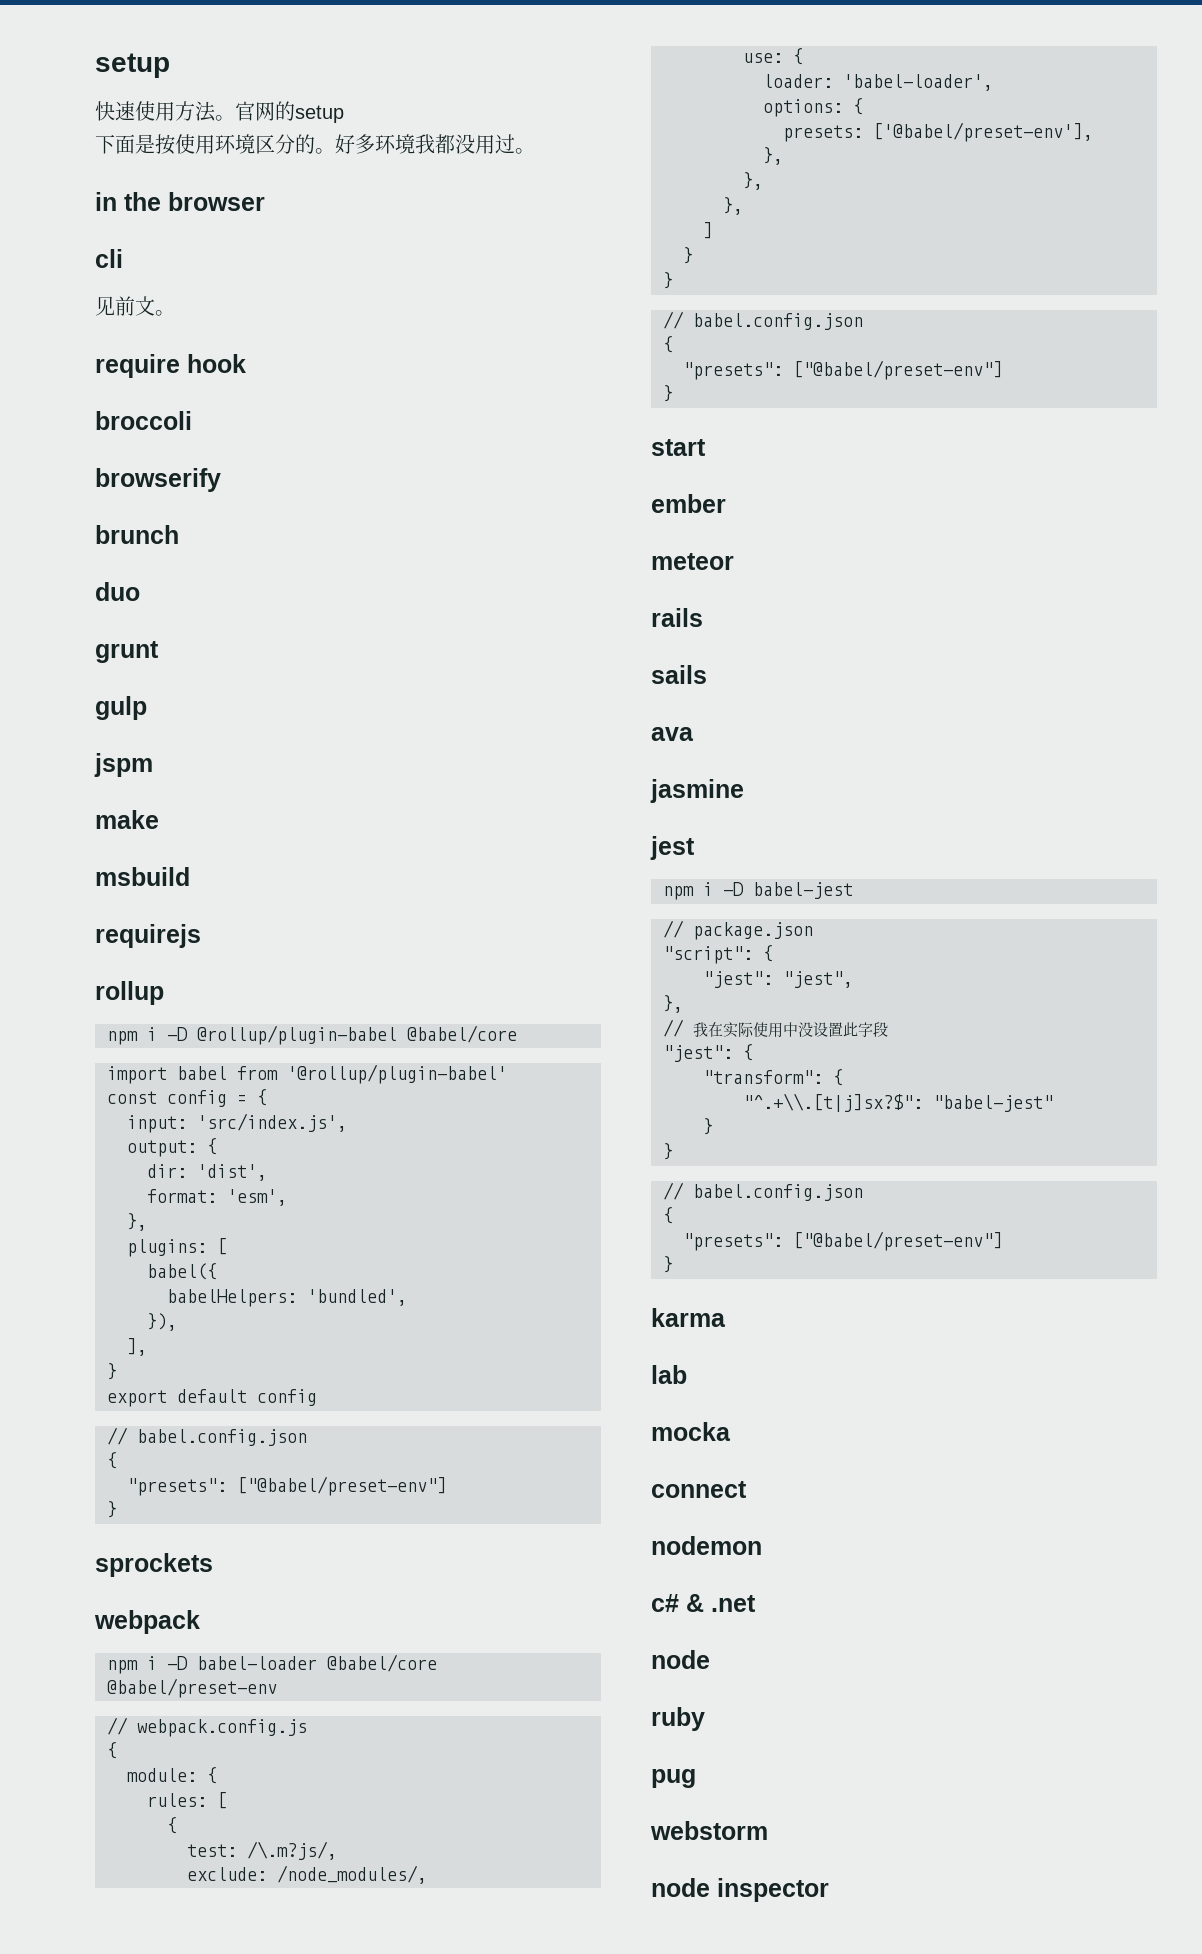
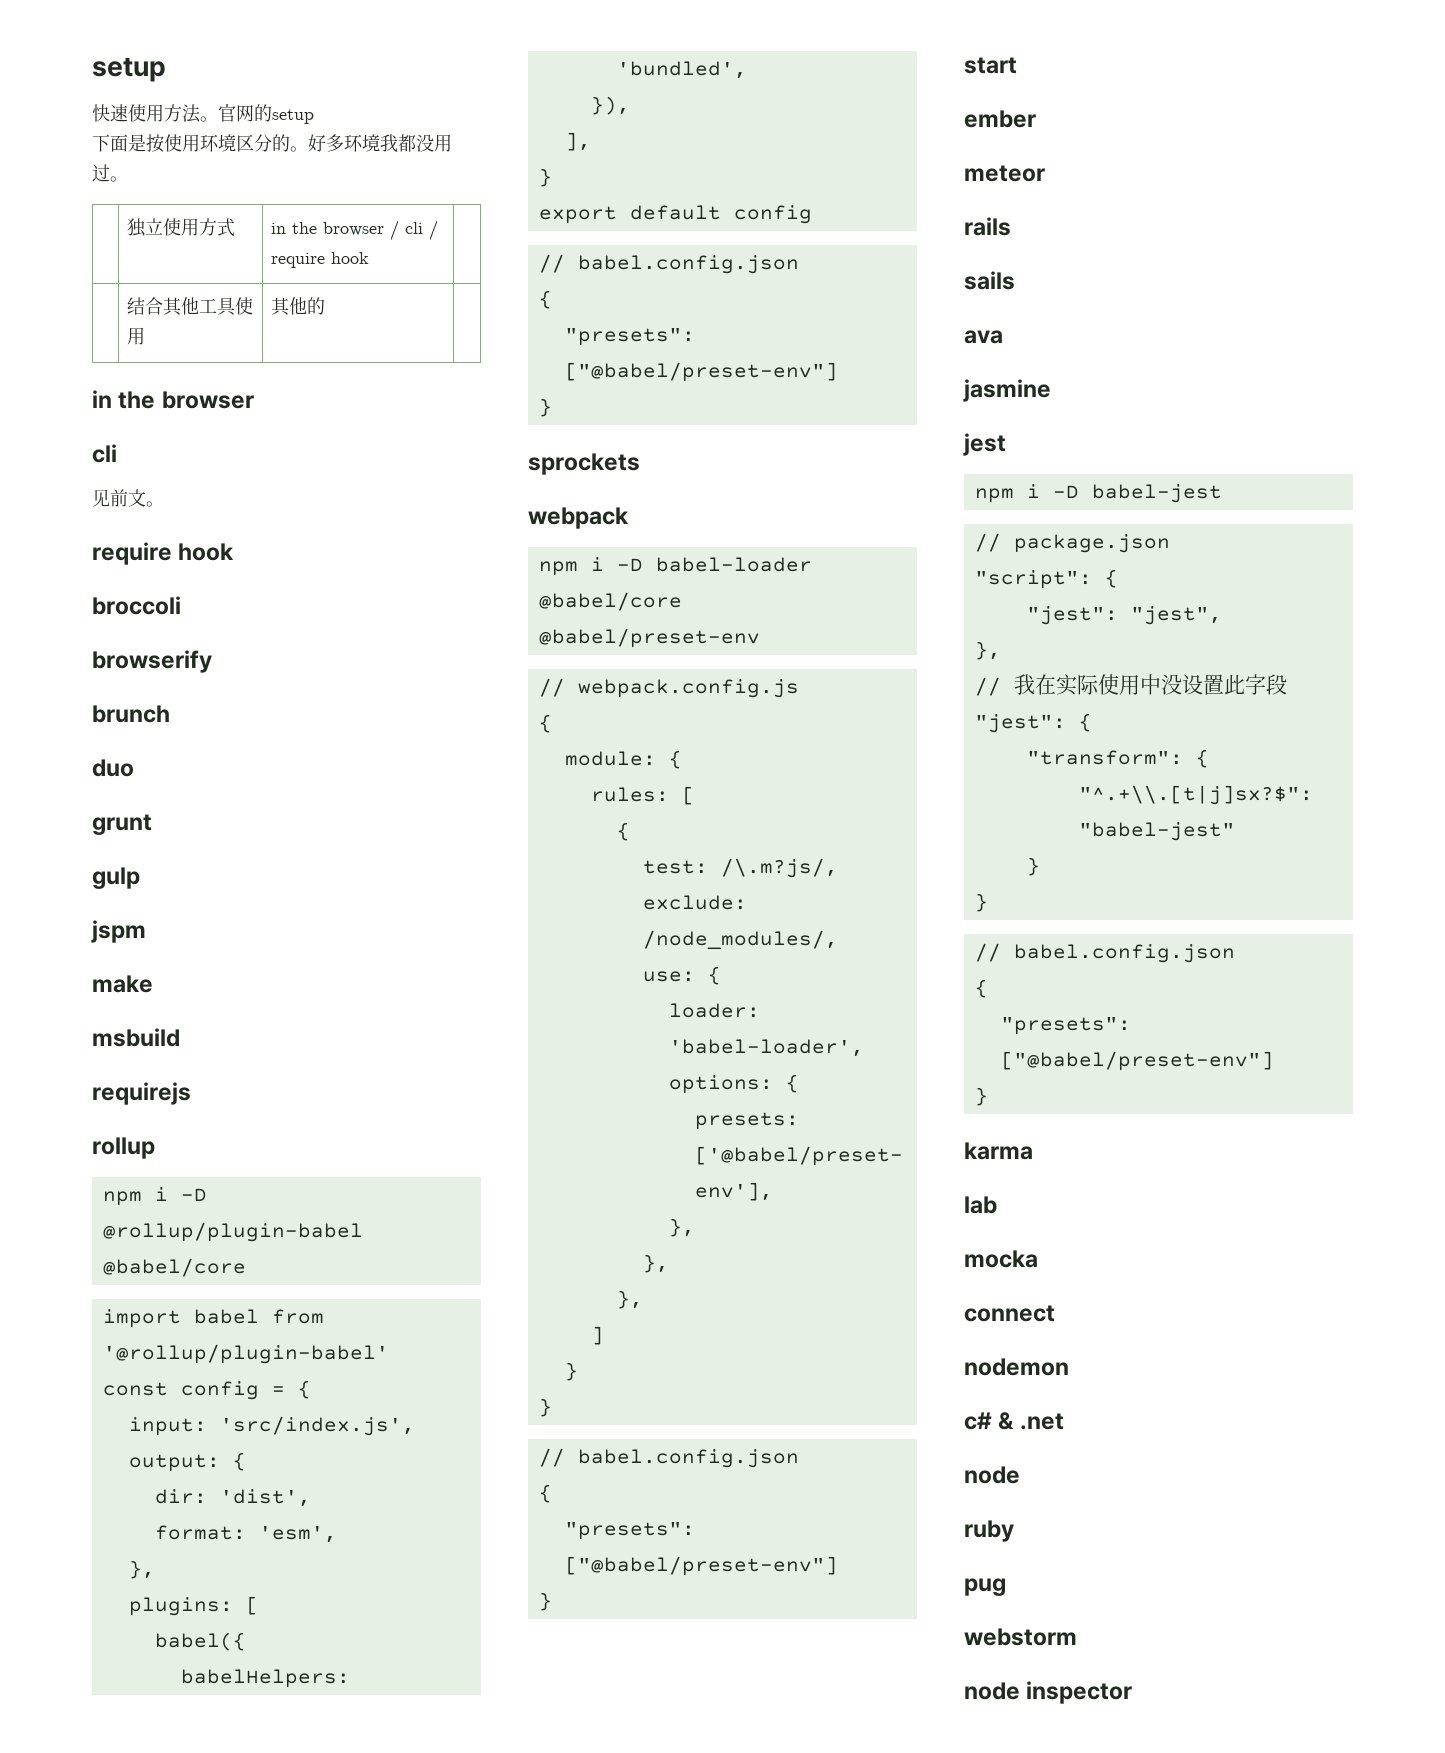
(535, 151) none -> [126,218,235,237] [270,220,438,241] [270,252,369,268] [126,297,253,316] [126,327,145,345] [270,297,325,316] // | 独立使用方式 | in the browser / cli / require hook | // | 结合其他工具使用 | 其他的 |

